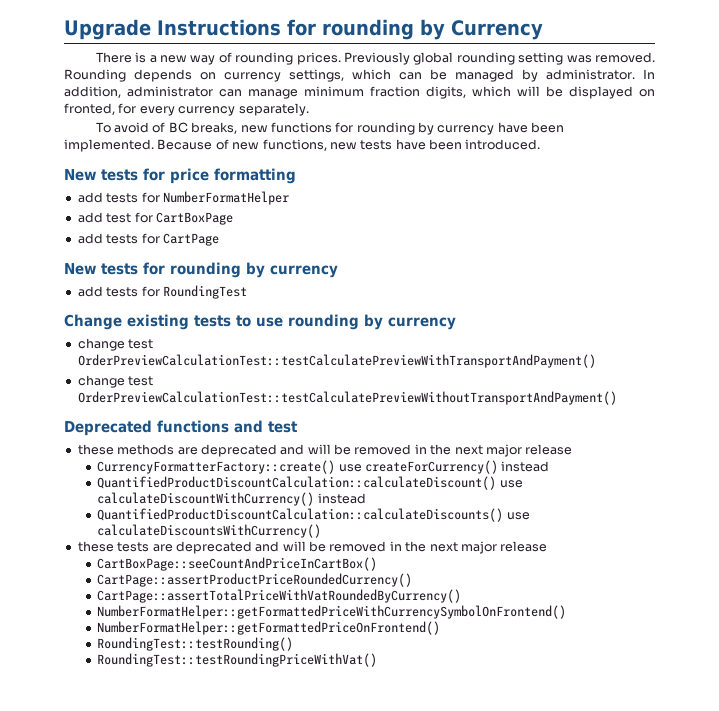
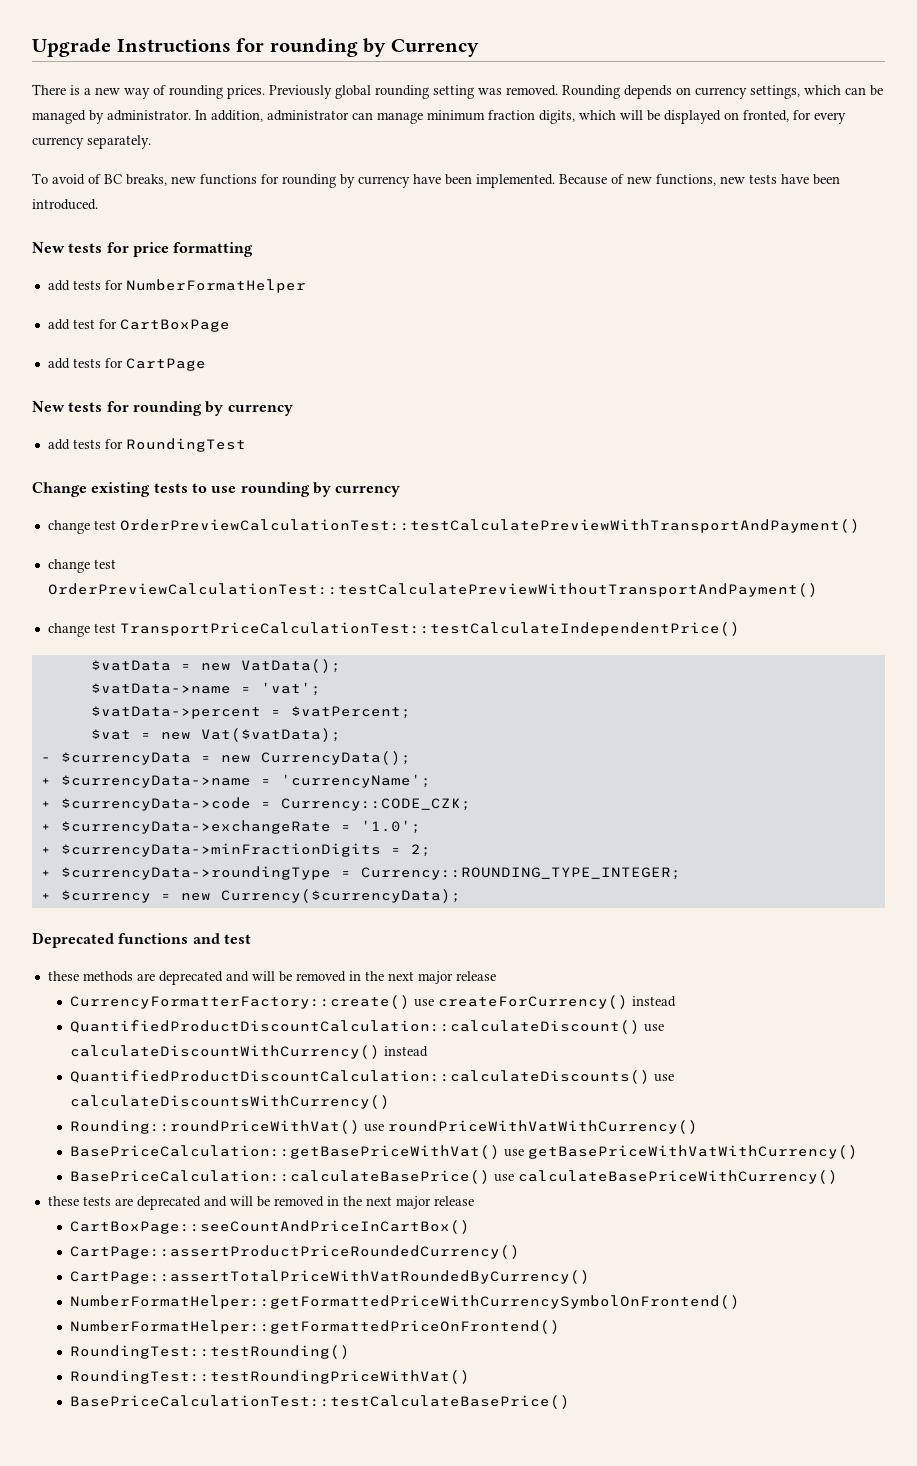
(617, 398) none -> [47,622,740,637] [90,659,341,673] [90,682,321,696] [90,706,411,719] [90,728,341,742] [40,751,411,765] [40,774,431,788] [40,797,471,811] [40,820,421,834] [40,843,431,857] [40,866,681,880] [40,889,461,903] // change test TransportPriceCalculationTest::testCalculateIndependentPrice() // $vatData = new VatData(); // $vatData->name = 'vat'; // $vatData->percent = $vatPercent; // $vat = new Vat($vatData); // - $currencyData = new CurrencyData(); // + $currencyData->name = 'currencyName'; // + $currencyData->code = Currency::CODE_CZK; // + $currencyData->exchangeRate = '1.0'; // + $currencyData->minFractionDigits = 2; // + $currencyData->roundingType = Currency::ROUNDING_TYPE_INTEGER; // + $currency = new Currency($currencyData);
(322, 531) none -> [70,1120,699,1134] [70,1145,859,1159] [70,1170,839,1184] // Rounding::roundPriceWithVat() use roundPriceWithVatWithCurrency() // BasePriceCalculation::getBasePriceWithVat() use getBasePriceWithVatWithCurrency() // BasePriceCalculation::calculateBasePrice() use calculateBasePriceWithCurrency()
(378, 660) none -> [70,1395,571,1409] // BasePriceCalculationTest::testCalculateBasePrice()

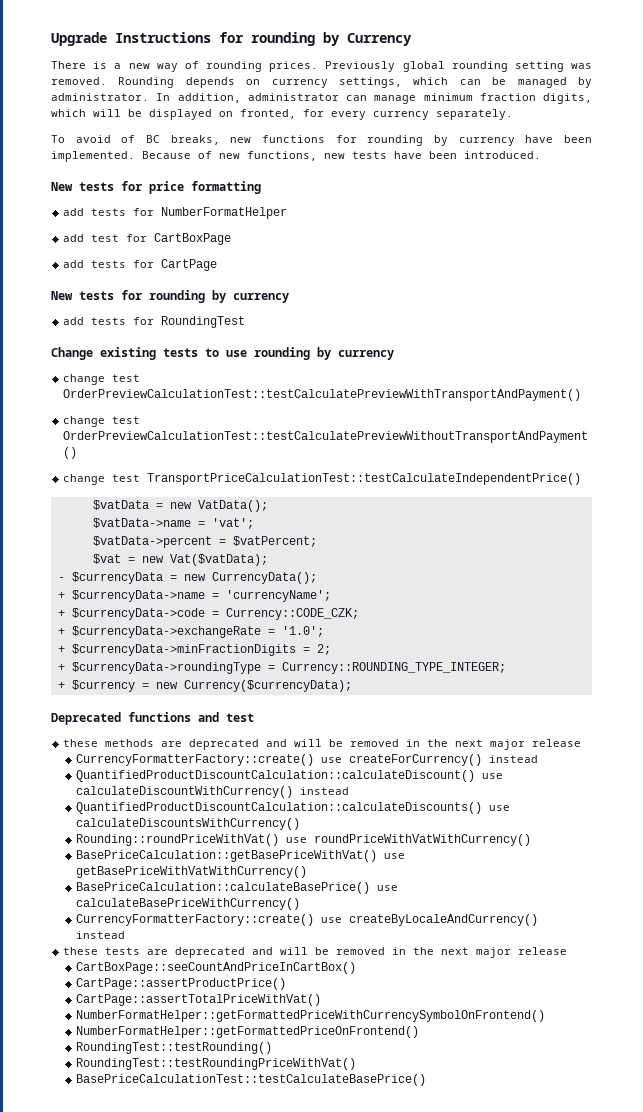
(839, 1177) none -> [76,914,539,926] [76,931,126,939] // CurrencyFormatterFactory::create() use createByLocaleAndCurrency() instead
[70,1245,521,1259] [70,1270,591,1284] CartPage::assertProductPriceRoundedCurrency() // CartPage::assertTotalPriceWithVatRoundedByCurrency() -> [76,978,287,990] [76,994,322,1006] CartPage::assertProductPrice() // CartPage::assertTotalPriceWithVat()

